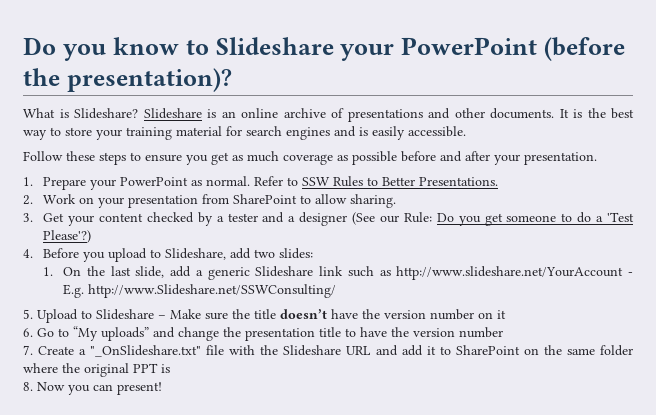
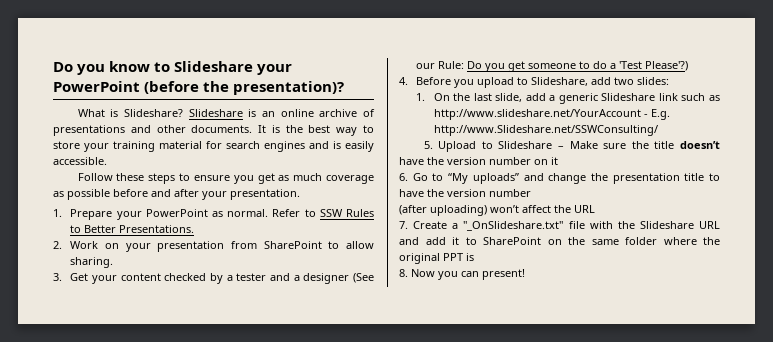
(503, 332) none -> [399,205,595,216] // (after uploading) won’t affect the URL

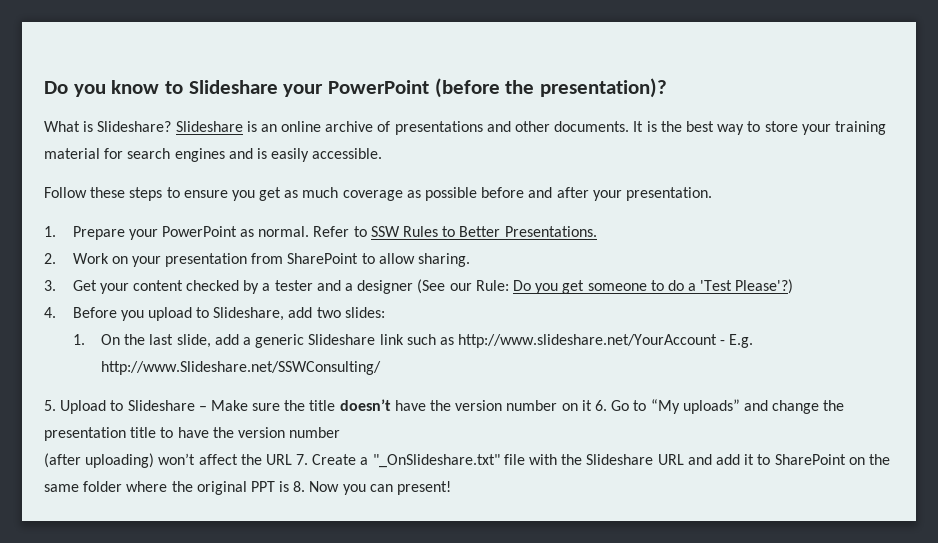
(558, 161) // -> (592, 405) none
(595, 209) // -> (292, 459) none
(474, 257) // -> (290, 486) none

